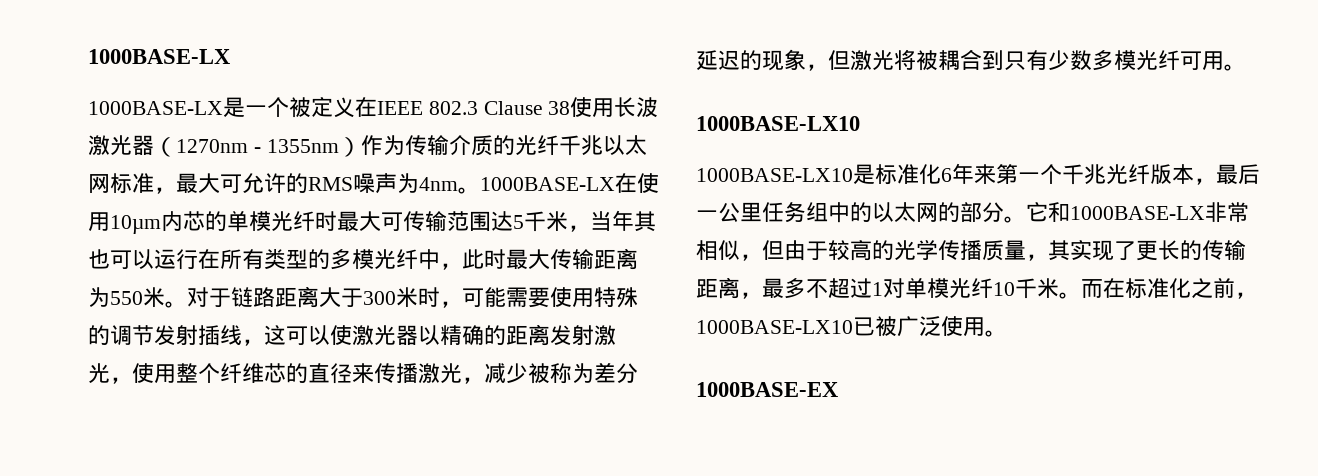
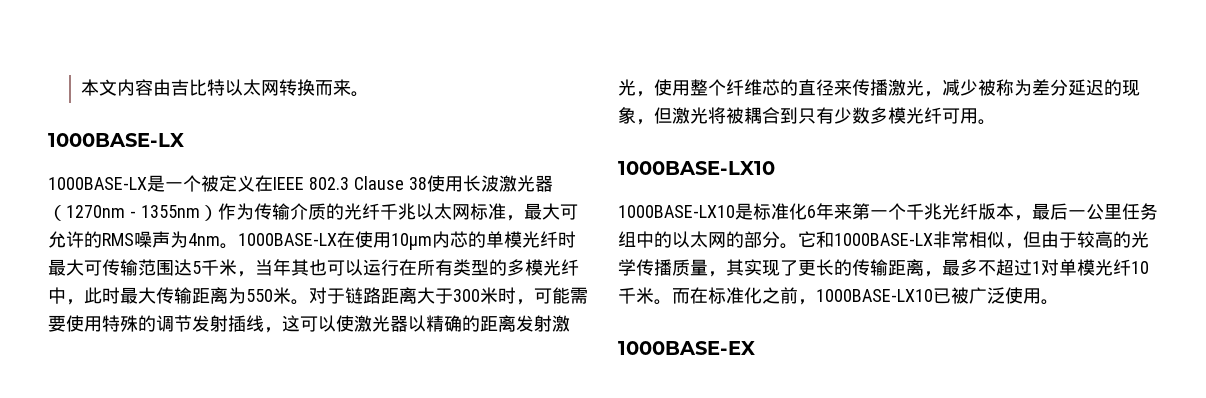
(88, 56) none -> [81,79,370,97] 本文内容由吉比特以太网转换而来。 //

